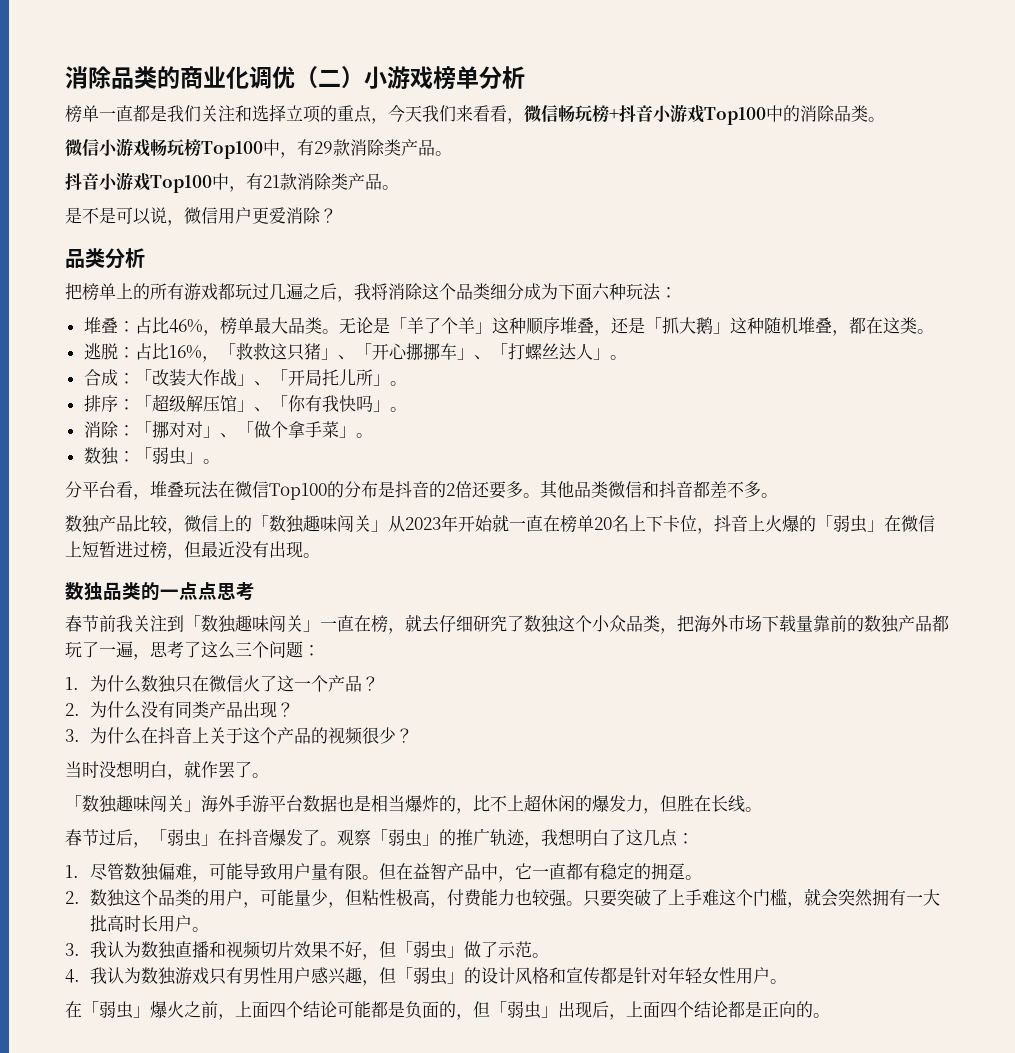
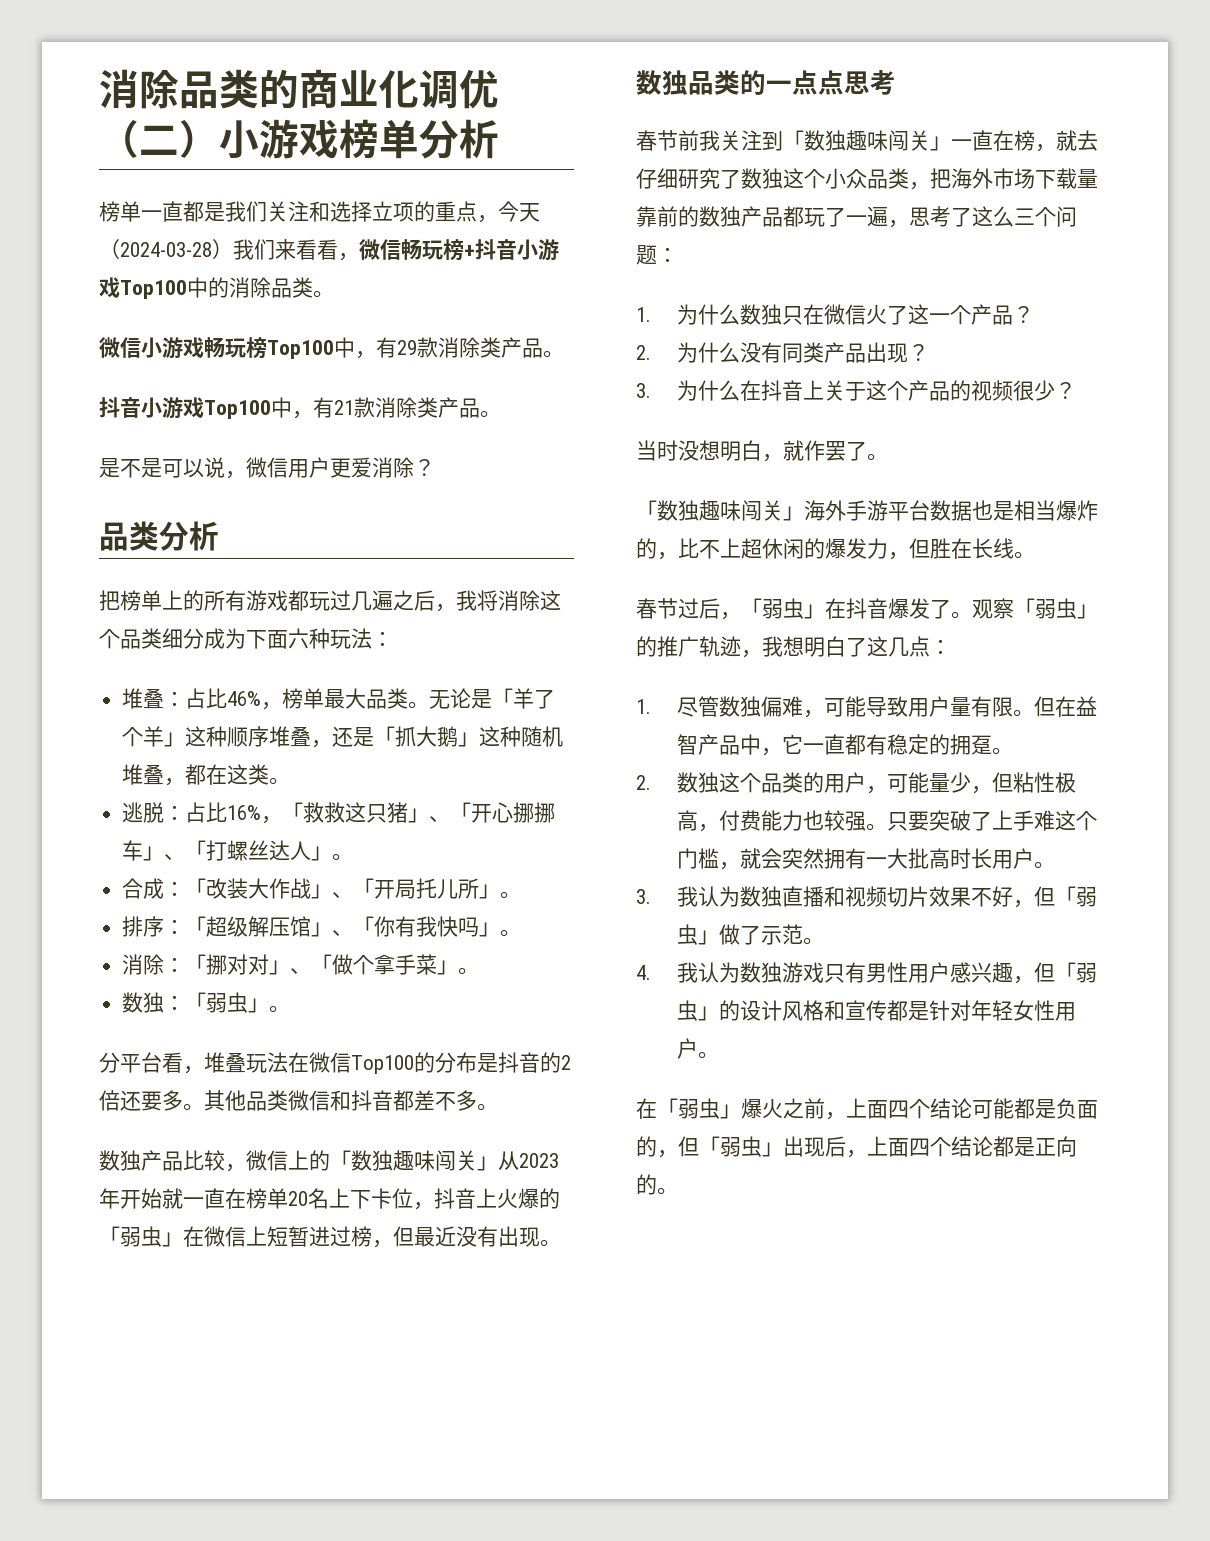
(422, 113) none -> [99,239,233,259] （2024-03-28）

